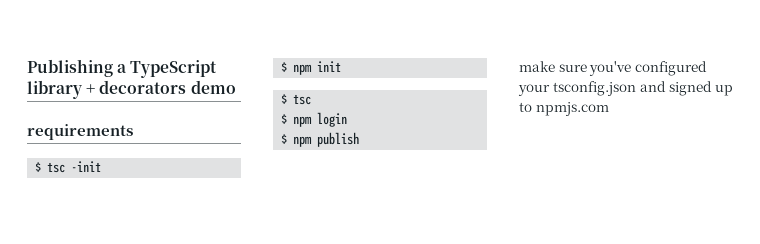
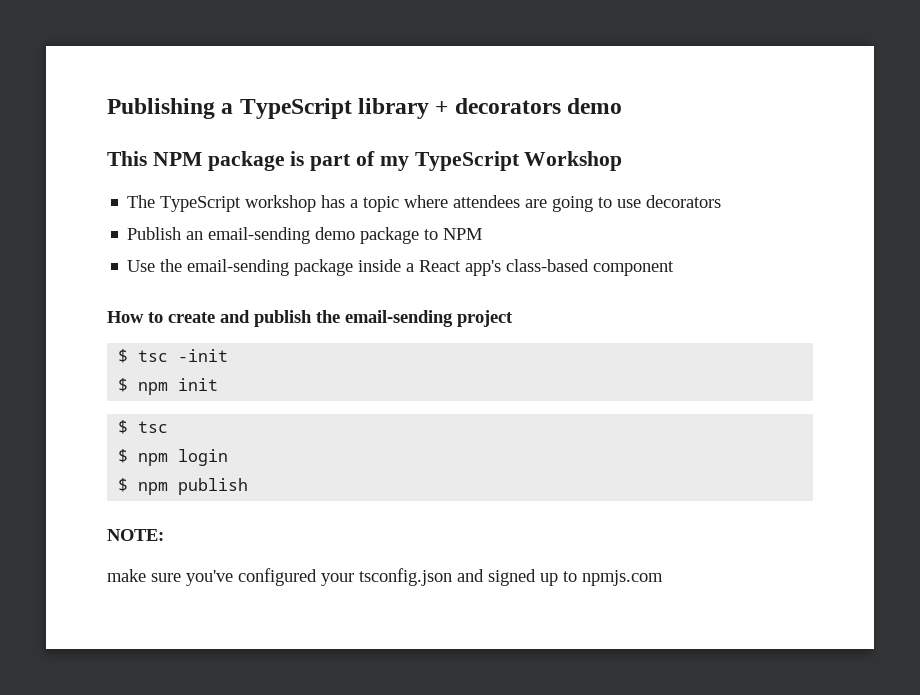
[27,124,133,140] requirements -> [107,151,623,171] [127,195,722,212] [127,227,483,244] [127,259,675,276] [107,310,513,327] This NPM package is part of my TypeScript Workshop // The TypeScript workshop has a topic where attendees are going to use decorators // Publish an email-sending demo package to NPM // Use the email-sending package inside a React app's class-based component // How to create and publish the email-sending project
(360, 139) none -> [107,529,164,541] // NOTE:

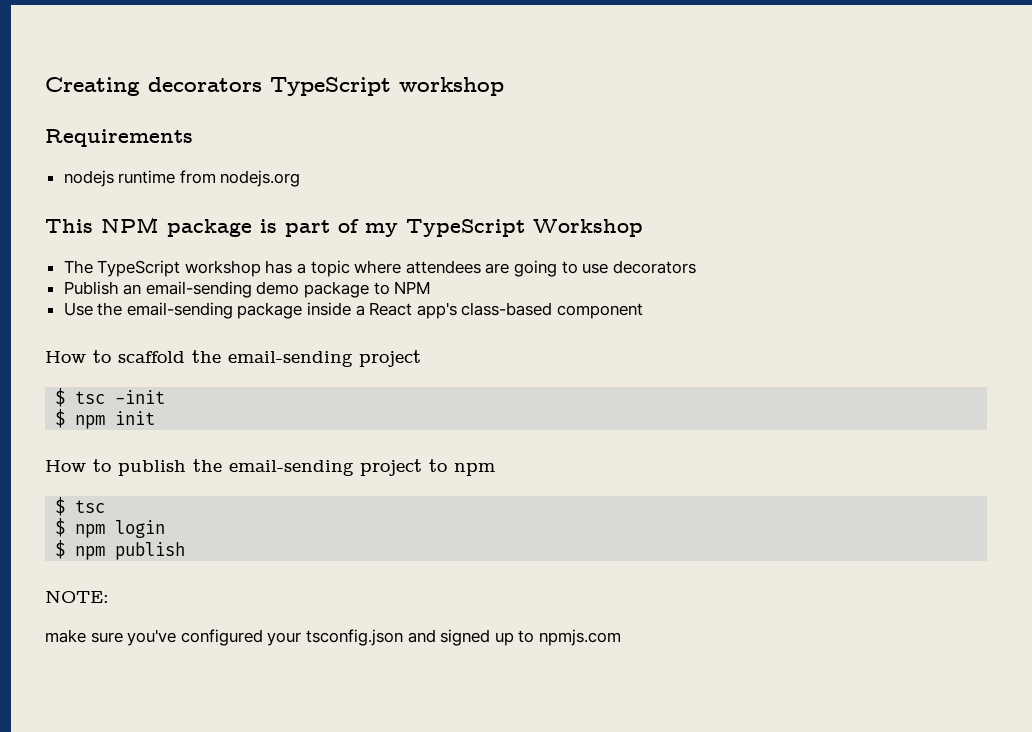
[107,98,623,119] Publishing a TypeScript library + decorators demo -> [45,77,504,96] [45,129,193,147] [63,170,301,187] Creating decorators TypeScript workshop // Requirements // nodejs runtime from nodejs.org
[168,310,312,327] create and publish -> [118,351,185,363] scaffold
(219, 384) none -> [45,459,495,476] // How to publish the email-sending project to npm

